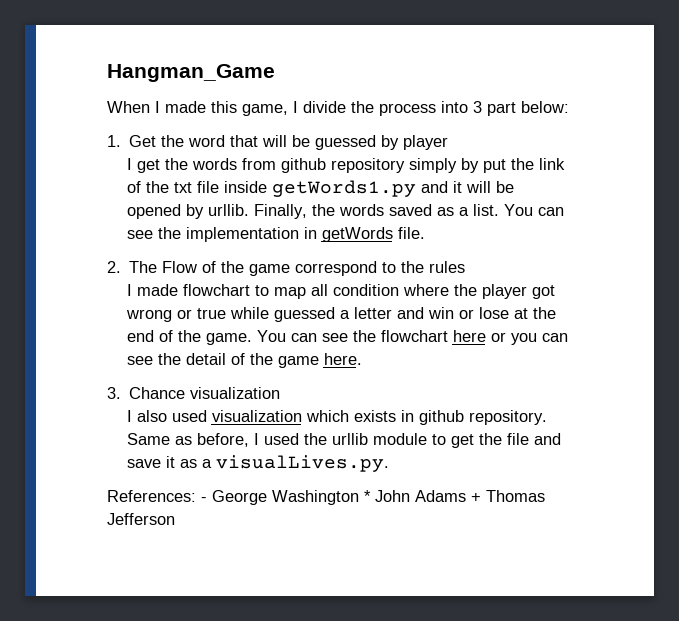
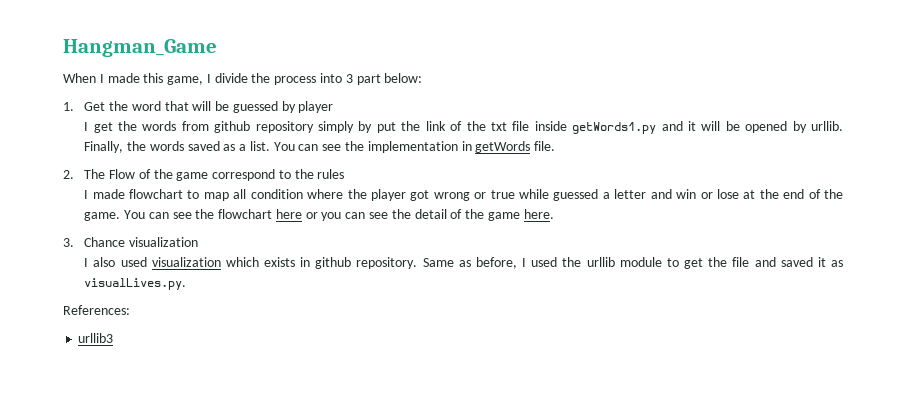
[126,459,161,468] save -> [780,257,813,267] saved
[201,459,212,468] a -> (844, 263) none
[201,490,545,505] [107,513,175,525] - George Washington * John Adams + Thomas Jefferson -> [78,333,114,343] // urllib3

